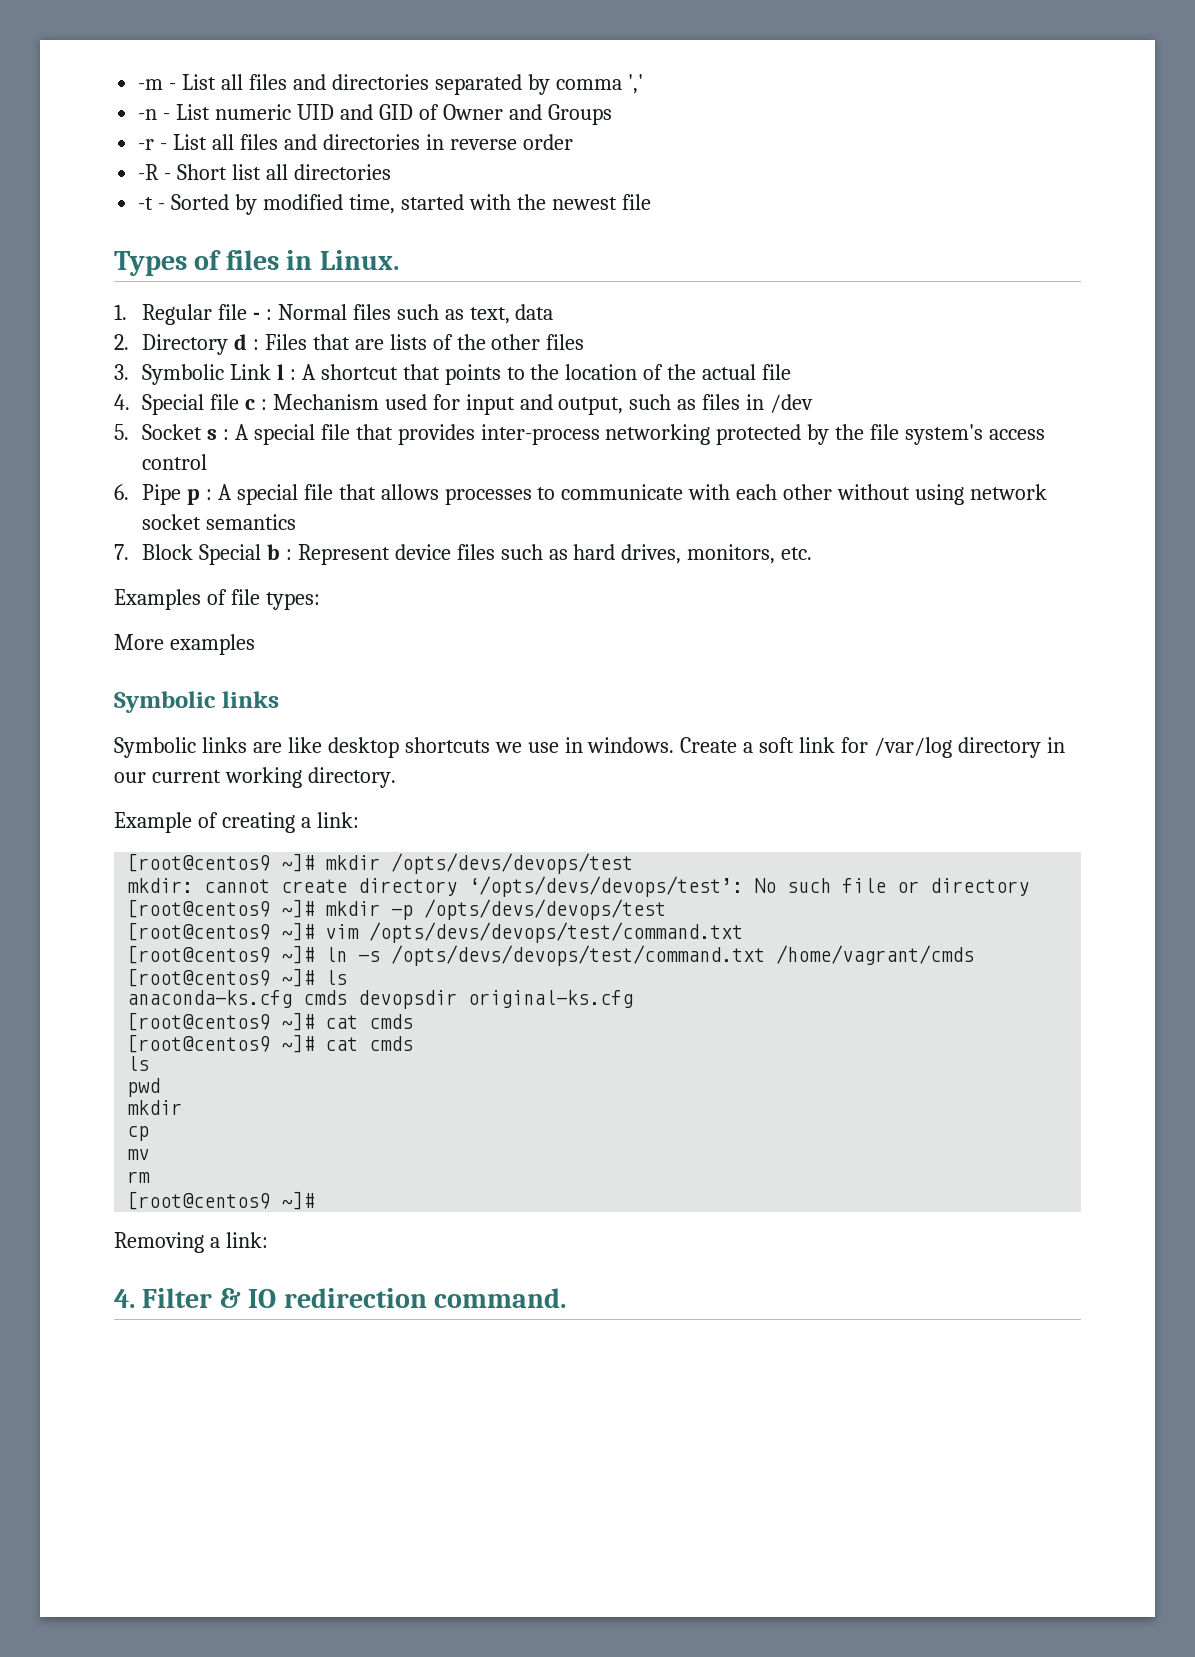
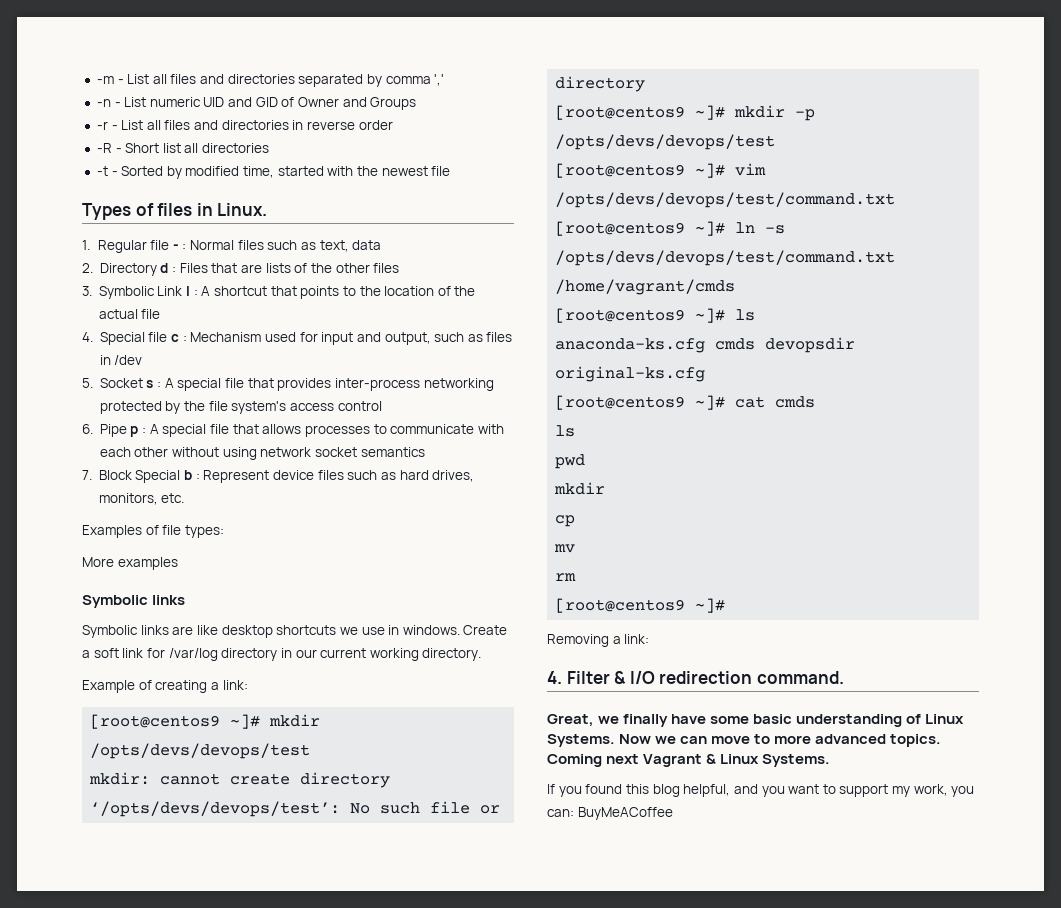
[127,1034,414,1053] // [root@centos9 ~]# cat cmds -> (816, 402) none
[248,1289,277,1308] IO -> [629,671,655,684] I/O
(567, 1298) none -> [547,714,965,727] [547,734,942,747] [547,754,831,767] [547,784,975,797] [547,807,673,820] // Great, we finally have some basic understanding of Linux Systems. Now we can move to more advanced topics. Coming next Vagrant & Linux Systems. // If you found this blog helpful, and you want to support my work, you can: BuyMeACoffee

